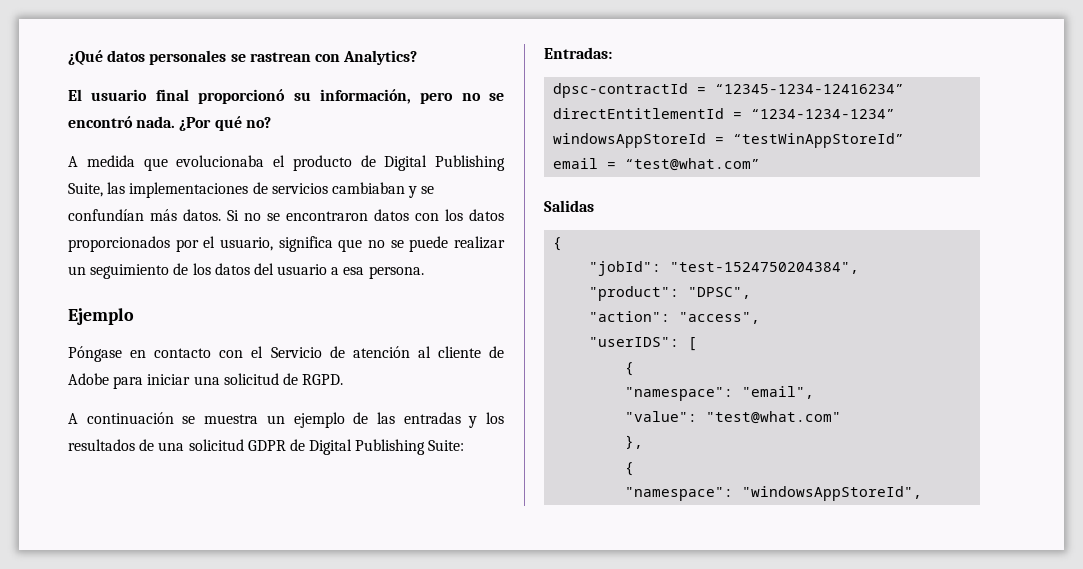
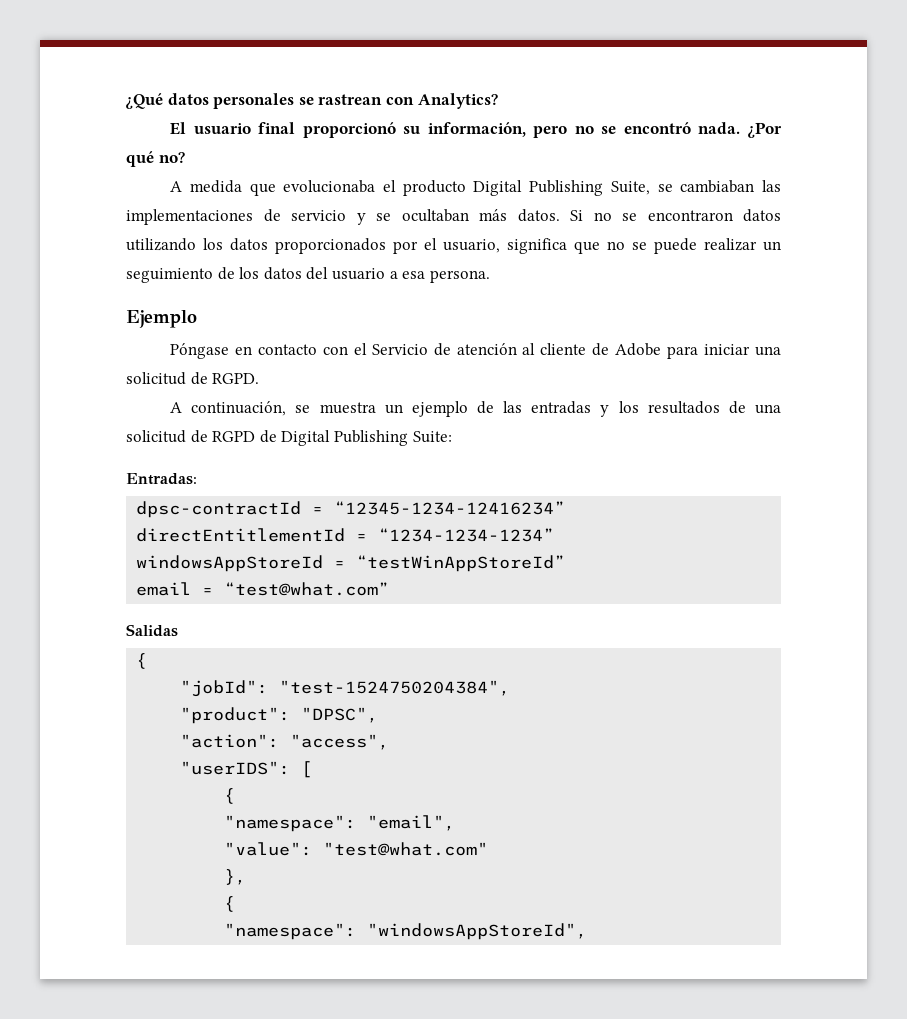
[360,155,376,167] de -> (466, 188) none
(103, 190) none -> [657,180,755,193] se cambiaban
[271,182,405,194] servicios cambiaban -> [291,210,346,221] servicio
[68,209,144,221] confundían -> [401,209,469,222] ocultaban
[415,213,439,221] con -> [126,238,196,251] utilizando
[86,412,174,424] continuación -> [191,401,287,416] continuación,
[247,440,286,451] GDPR -> [190,430,256,443] de RGPD

